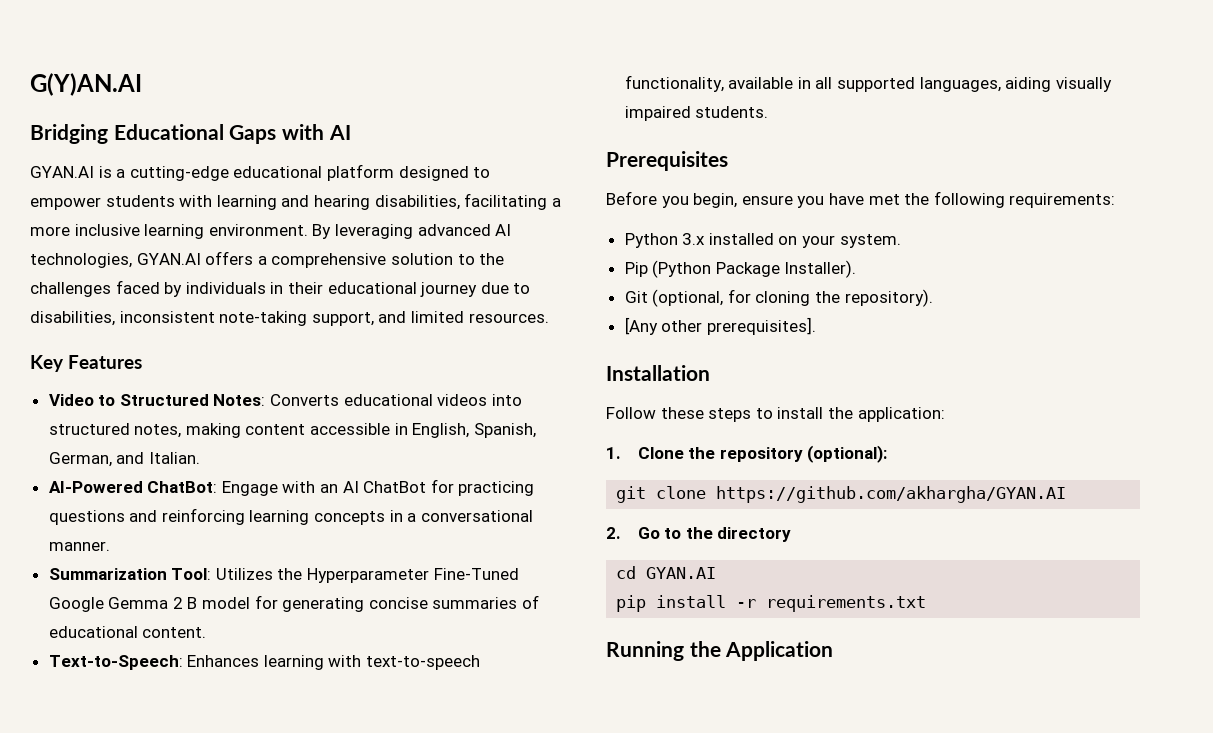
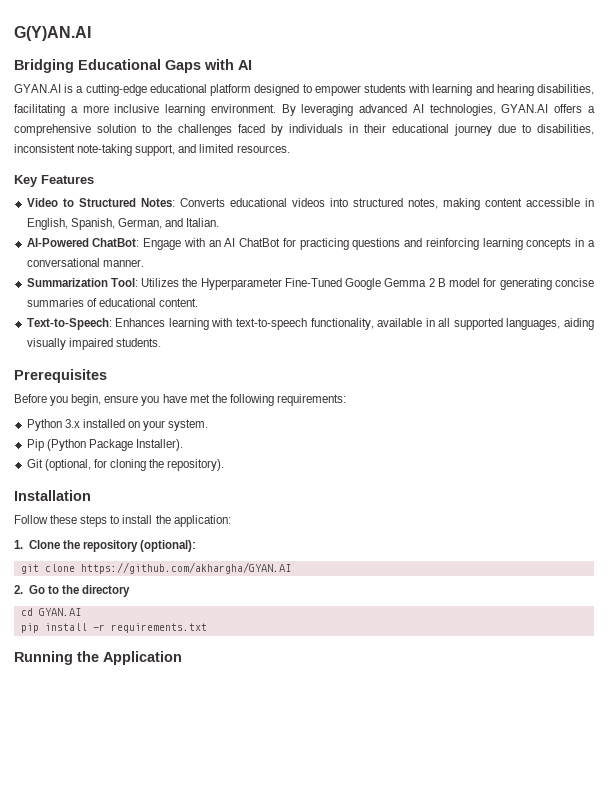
[624,317,816,335] // [Any other prerequisites]. -> (225, 465) none

